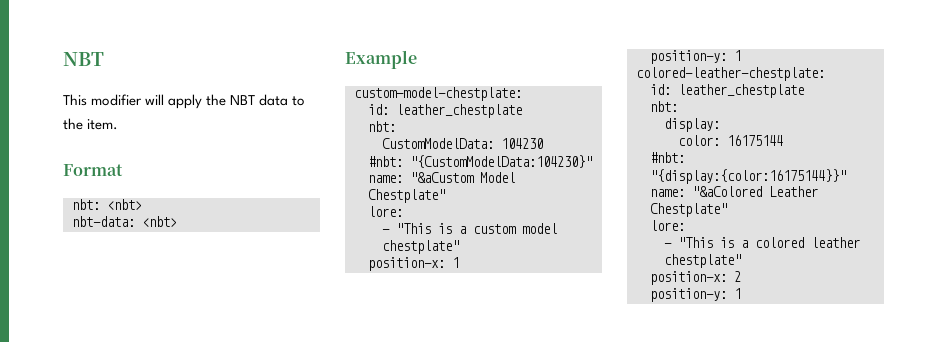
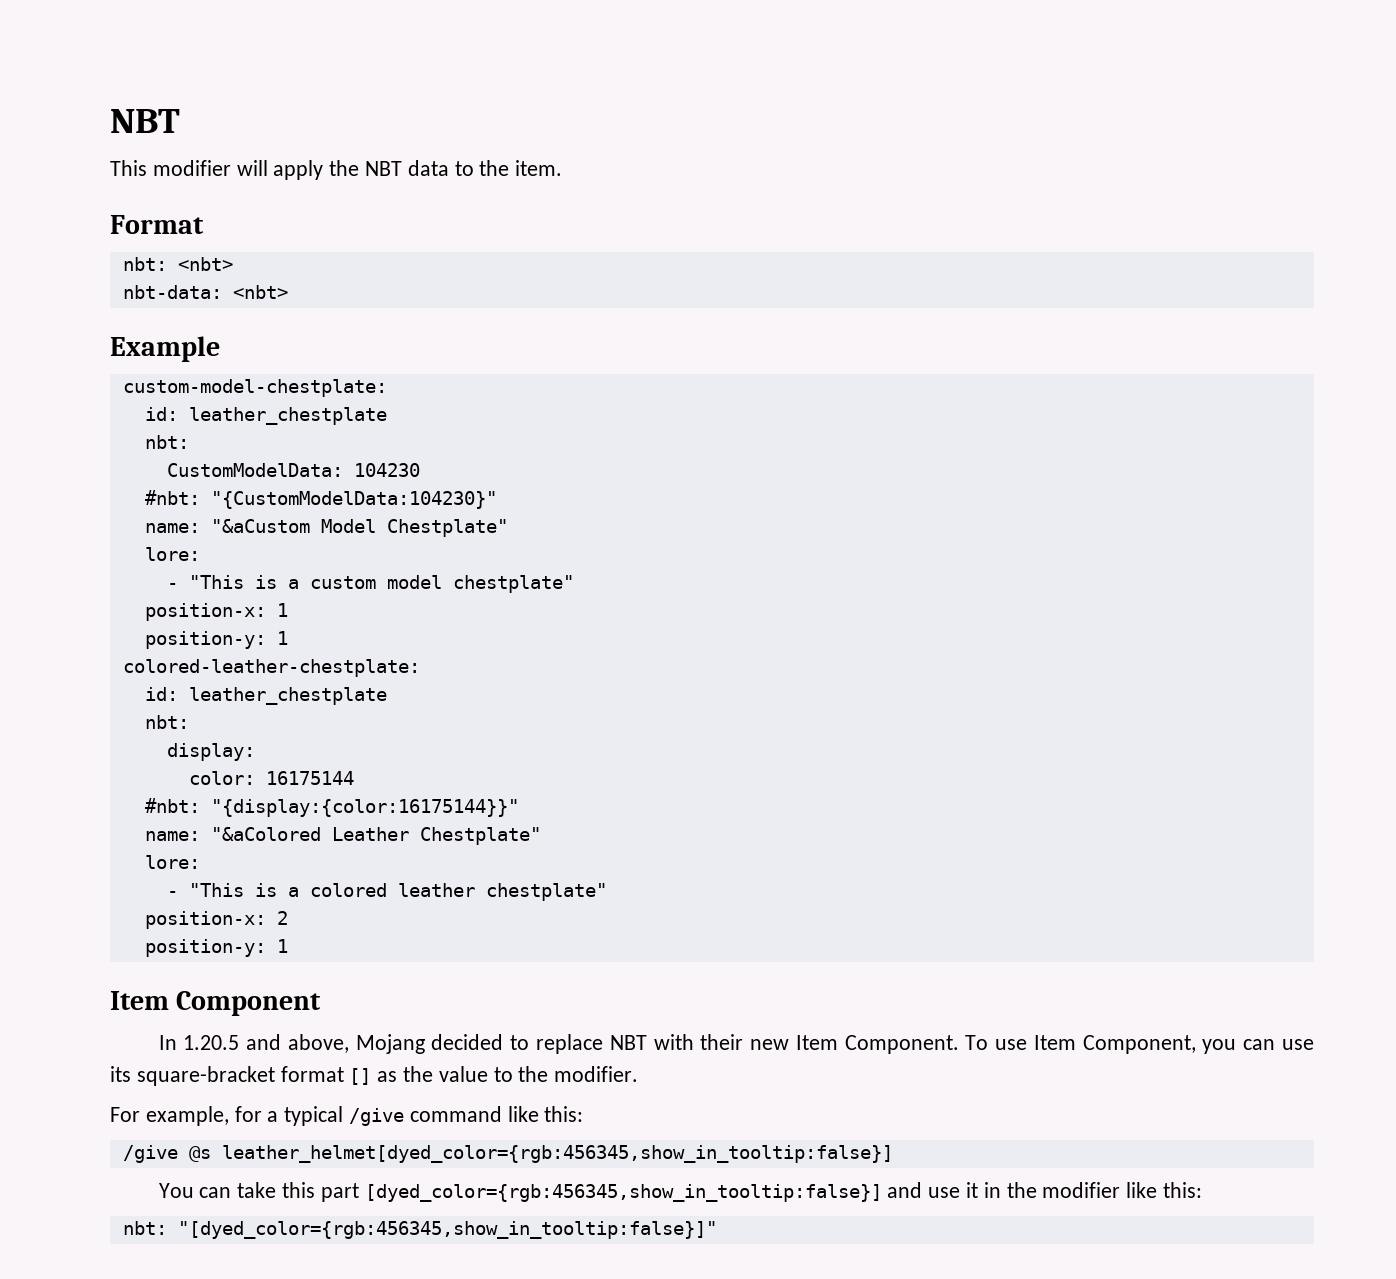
(741, 293) none -> [110,991,322,1016] [158,1034,1314,1054] [110,1066,639,1086] [110,1106,584,1126] [122,1145,893,1163] [158,1182,1203,1202] [122,1221,717,1239] // Item Component // In 1.20.5 and above, Mojang decided to replace NBT with their new Item Component. To use Item Component, you can use its square-bracket format [] as the value to the modifier. // For example, for a typical /give command like this: // /give @s leather_helmet[dyed_color={rgb:456345,show_in_tooltip:false}] // You can take this part [dyed_color={rgb:456345,show_in_tooltip:false}] and use it in the modifier like this: // nbt: "[dyed_color={rgb:456345,show_in_tooltip:false}]"

